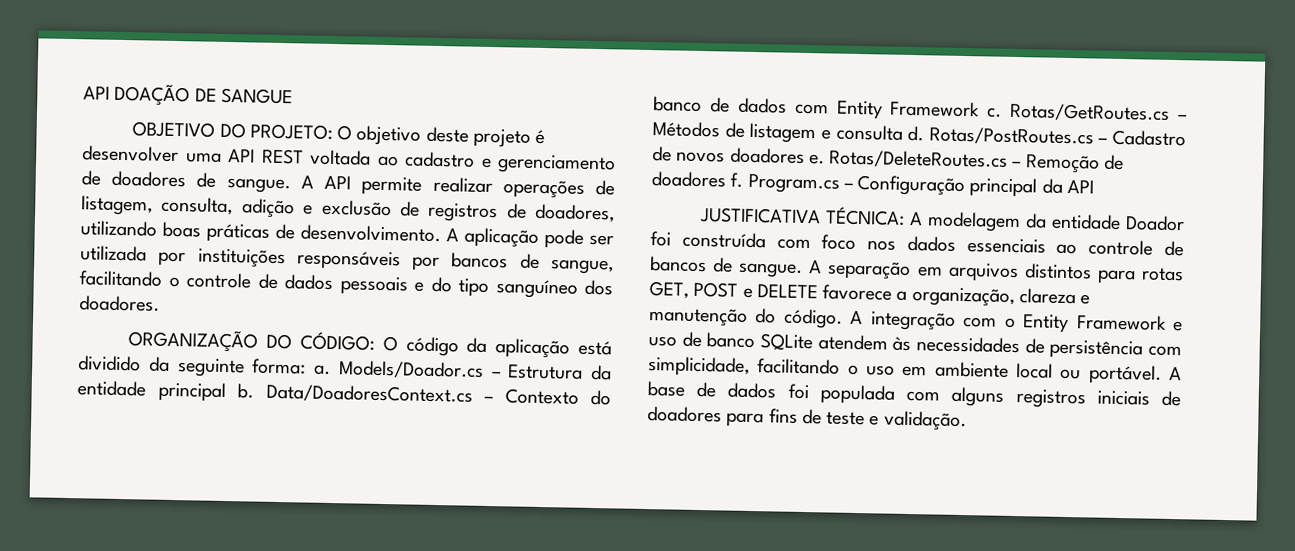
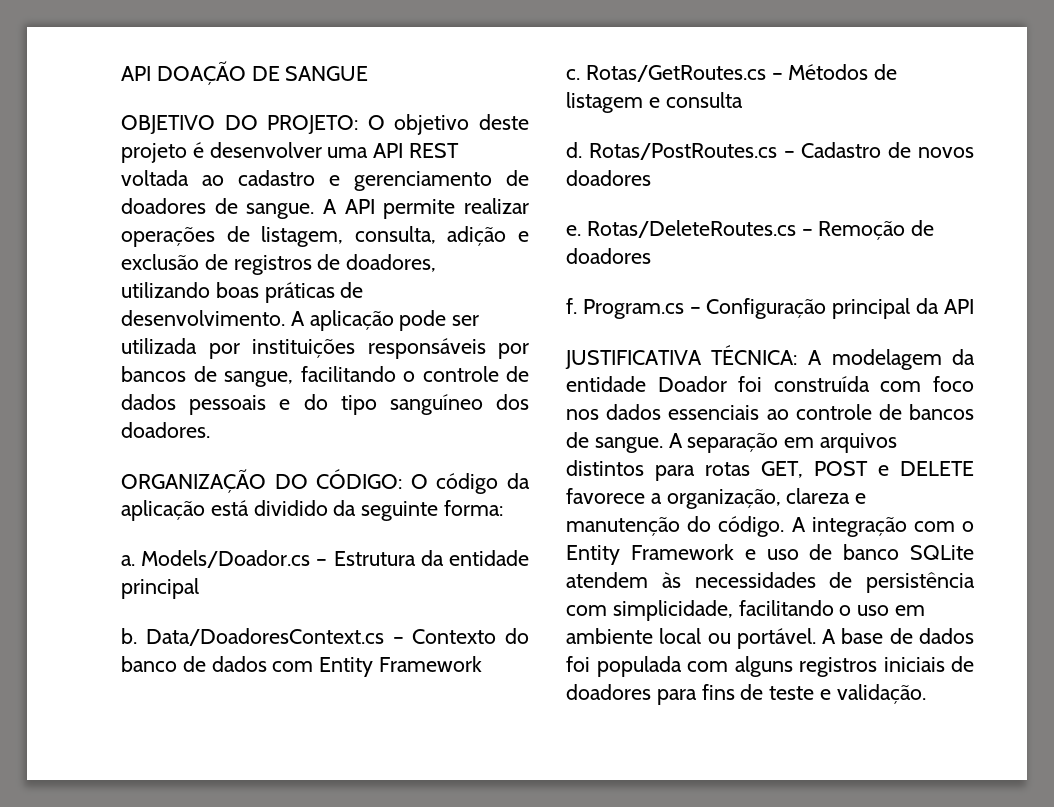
(307, 366) none -> (504, 508) //
(226, 391) none -> (199, 588) //
(981, 109) none -> (483, 664) //
(903, 132) none -> (743, 100) //
(805, 155) none -> (651, 178) //
(726, 179) none -> (651, 256) //

